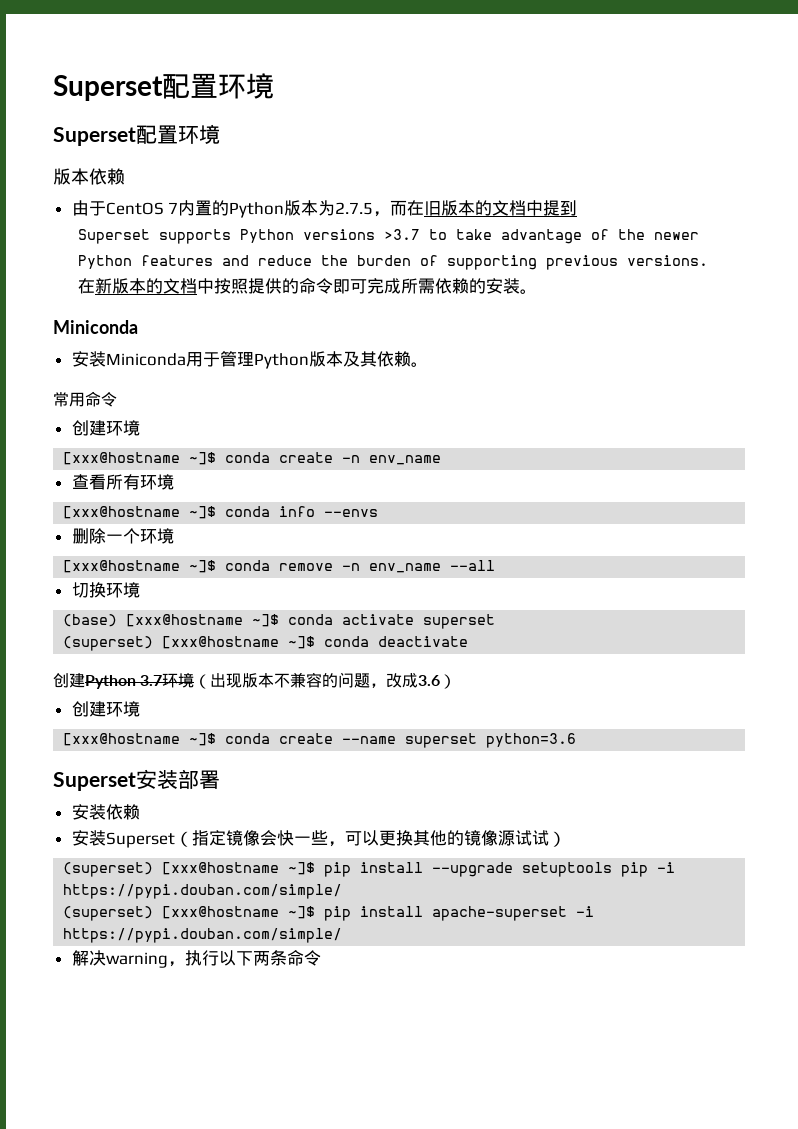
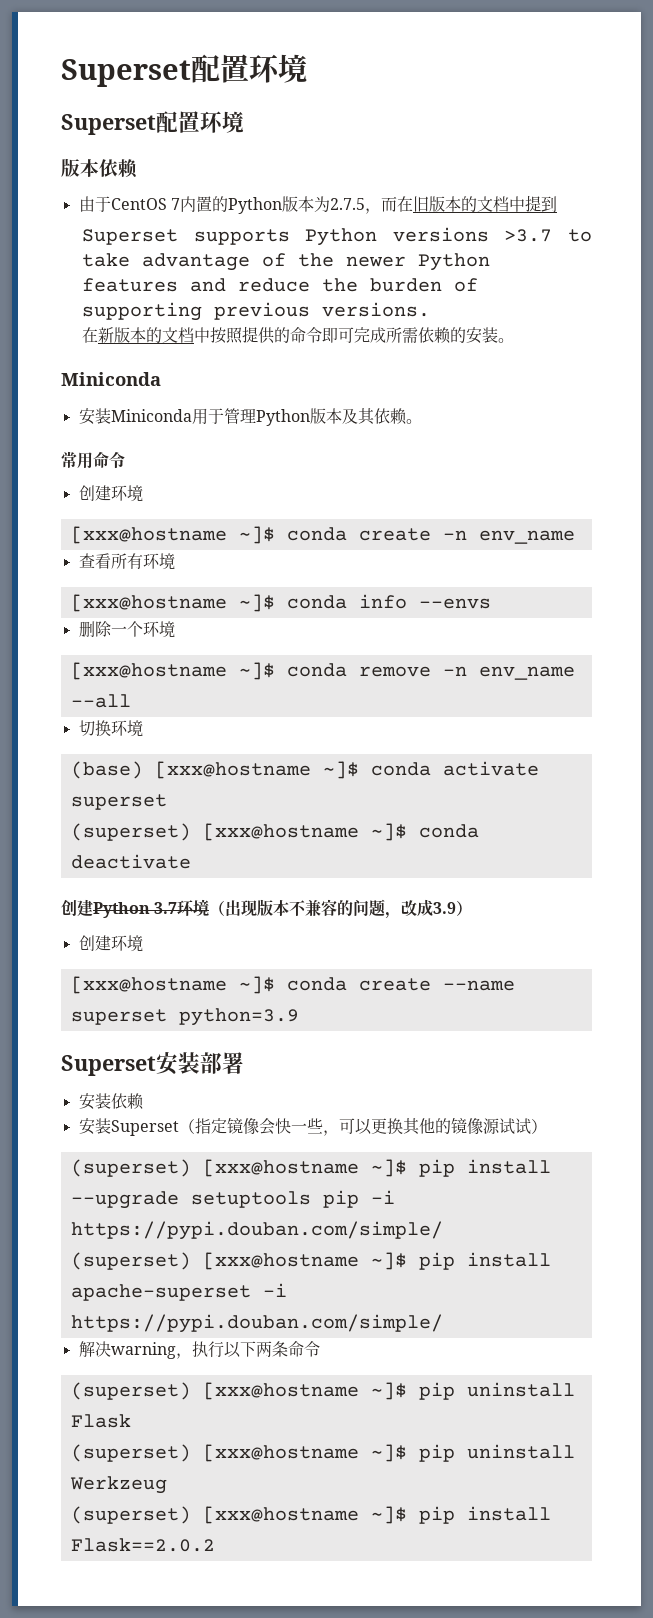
[418,675,441,686] 3.6 -> [433,902,457,914] 3.9
[486,733,577,748] python=3.6 -> [178,1008,299,1026] python=3.9
(321, 958) none -> [70,1382,575,1400] [70,1414,131,1428] [70,1444,575,1462] [69,1476,167,1494] [70,1506,551,1524] [70,1538,215,1552] // (superset) [xxx@hostname ~]$ pip uninstall Flask // (superset) [xxx@hostname ~]$ pip uninstall Werkzeug // (superset) [xxx@hostname ~]$ pip install Flask==2.0.2

